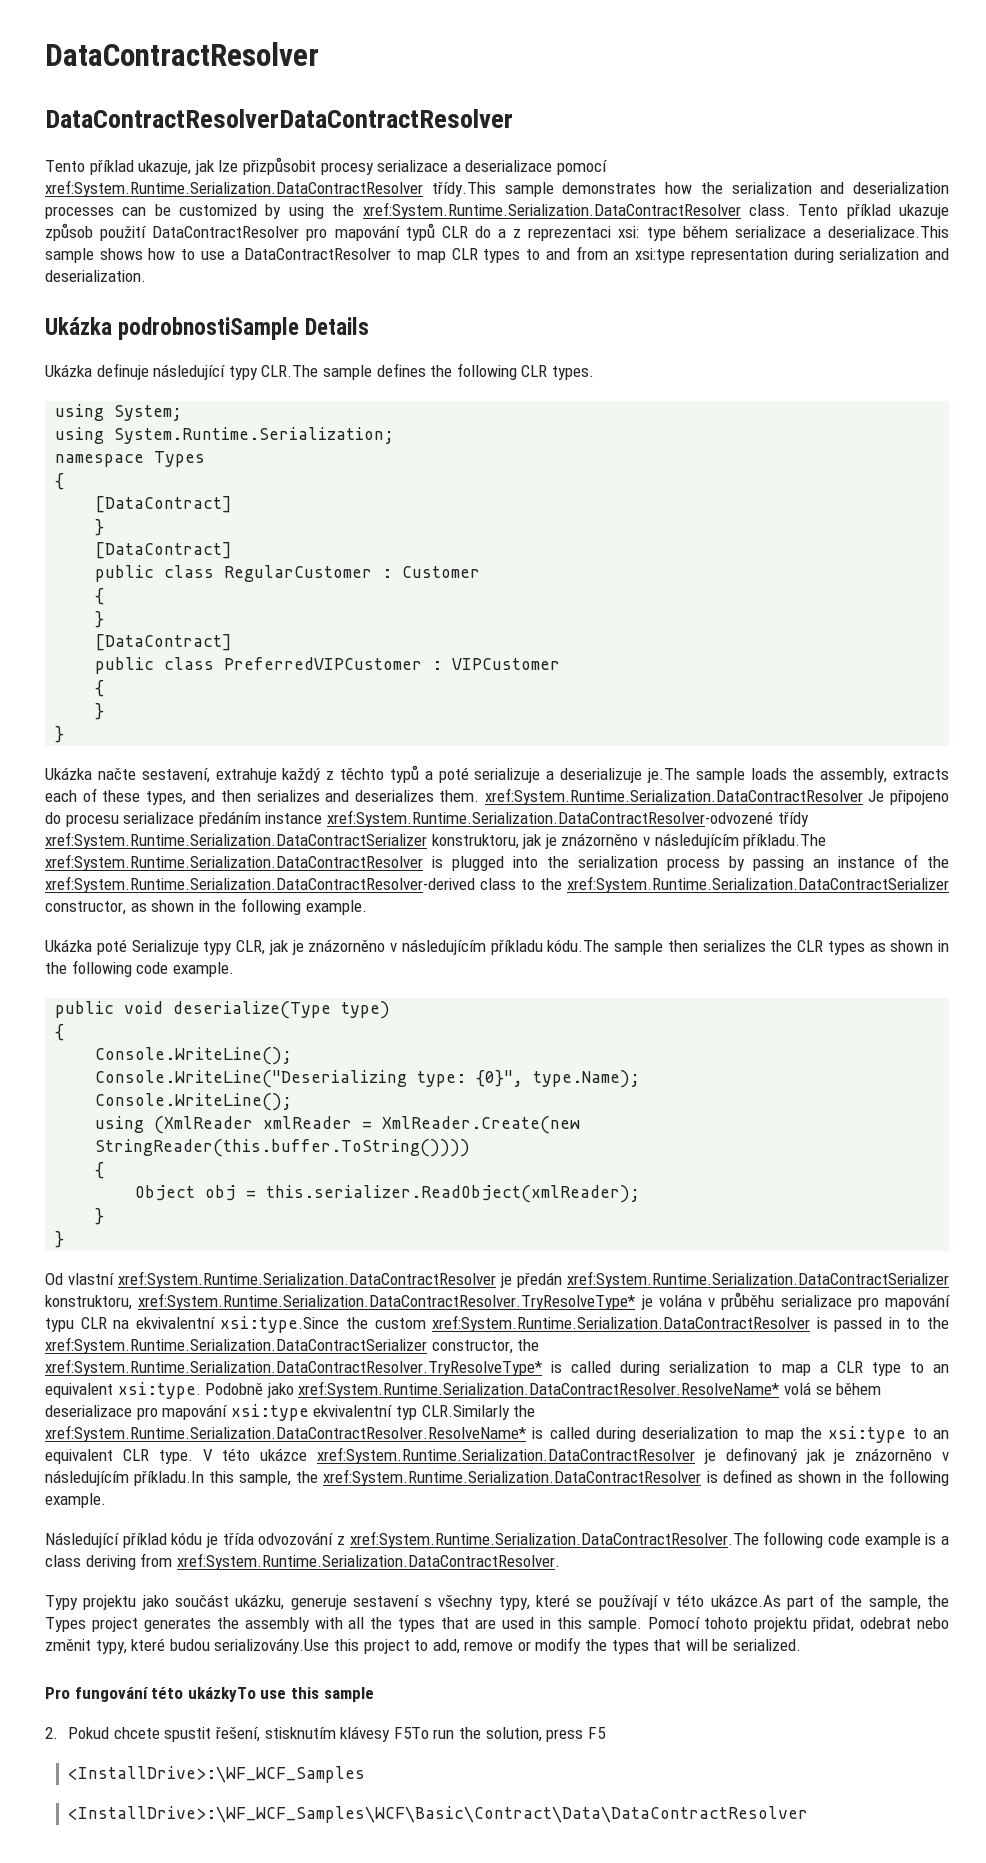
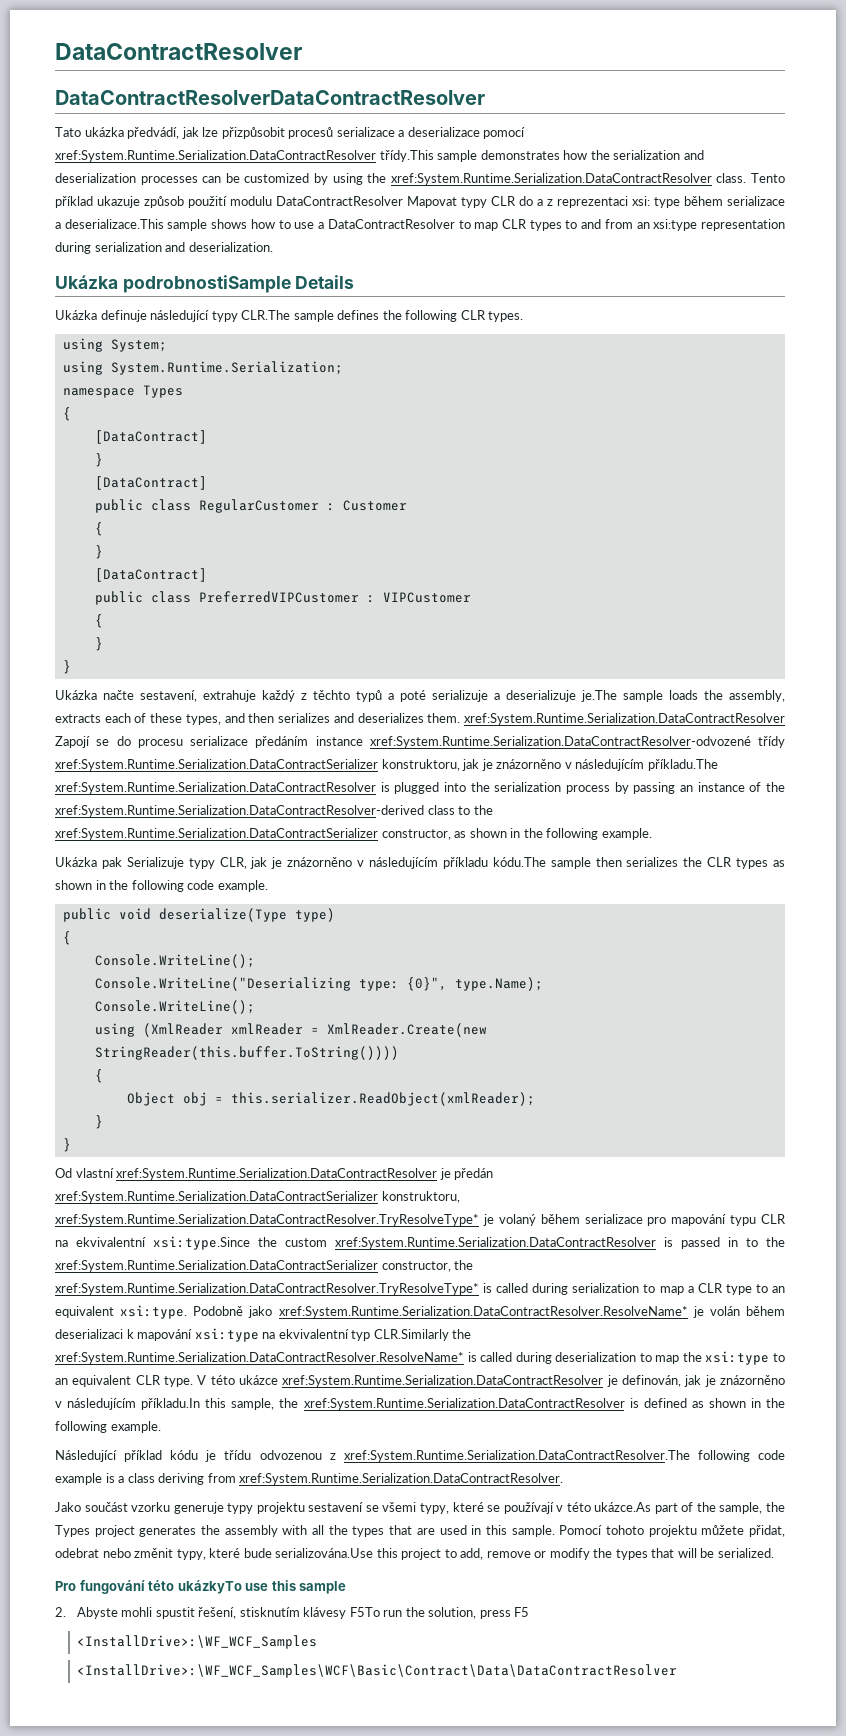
[45,160,192,175] Tento příklad ukazuje, -> [55,127,180,139] Tato ukázka předvádí,
[320,162,374,175] procesy -> [288,127,334,139] procesů
[152,223,435,241] DataContractResolver pro mapování typů -> [230,196,487,208] modulu DataContractResolver Mapovat typy
[868,790,949,805] Je připojeno -> [55,736,110,748] Zapojí se
[96,939,127,955] poté -> [101,857,122,869] pak
[658,1292,775,1310] volána v průběhu -> [498,1214,580,1226] volaný během
[783,1382,882,1395] [45,1405,158,1420] volá se během deserializace pro -> [692,1306,785,1318] [55,1329,134,1339] je volán během deserializaci k
(309, 1412) none -> [262,1332,276,1339] na
[725,1447,798,1464] definovaný -> [622,1375,682,1387] definován,
[222,1532,335,1545] třída odvozování -> [224,1450,322,1460] třídu odvozenou
[45,1594,494,1610] Typy projektu jako součást ukázku, generuje sestavení s všechny -> [55,1502,417,1514] Jako součást vzorku generuje typy projektu sestavení se všemi
(808, 1624) none -> [701,1525,745,1535] můžete
[169,1638,330,1654] budou serializovány.Use -> [243,1548,374,1558] bude serializována.Use
[68,1727,160,1739] Pokud chcete -> [76,1607,153,1619] Abyste mohli

